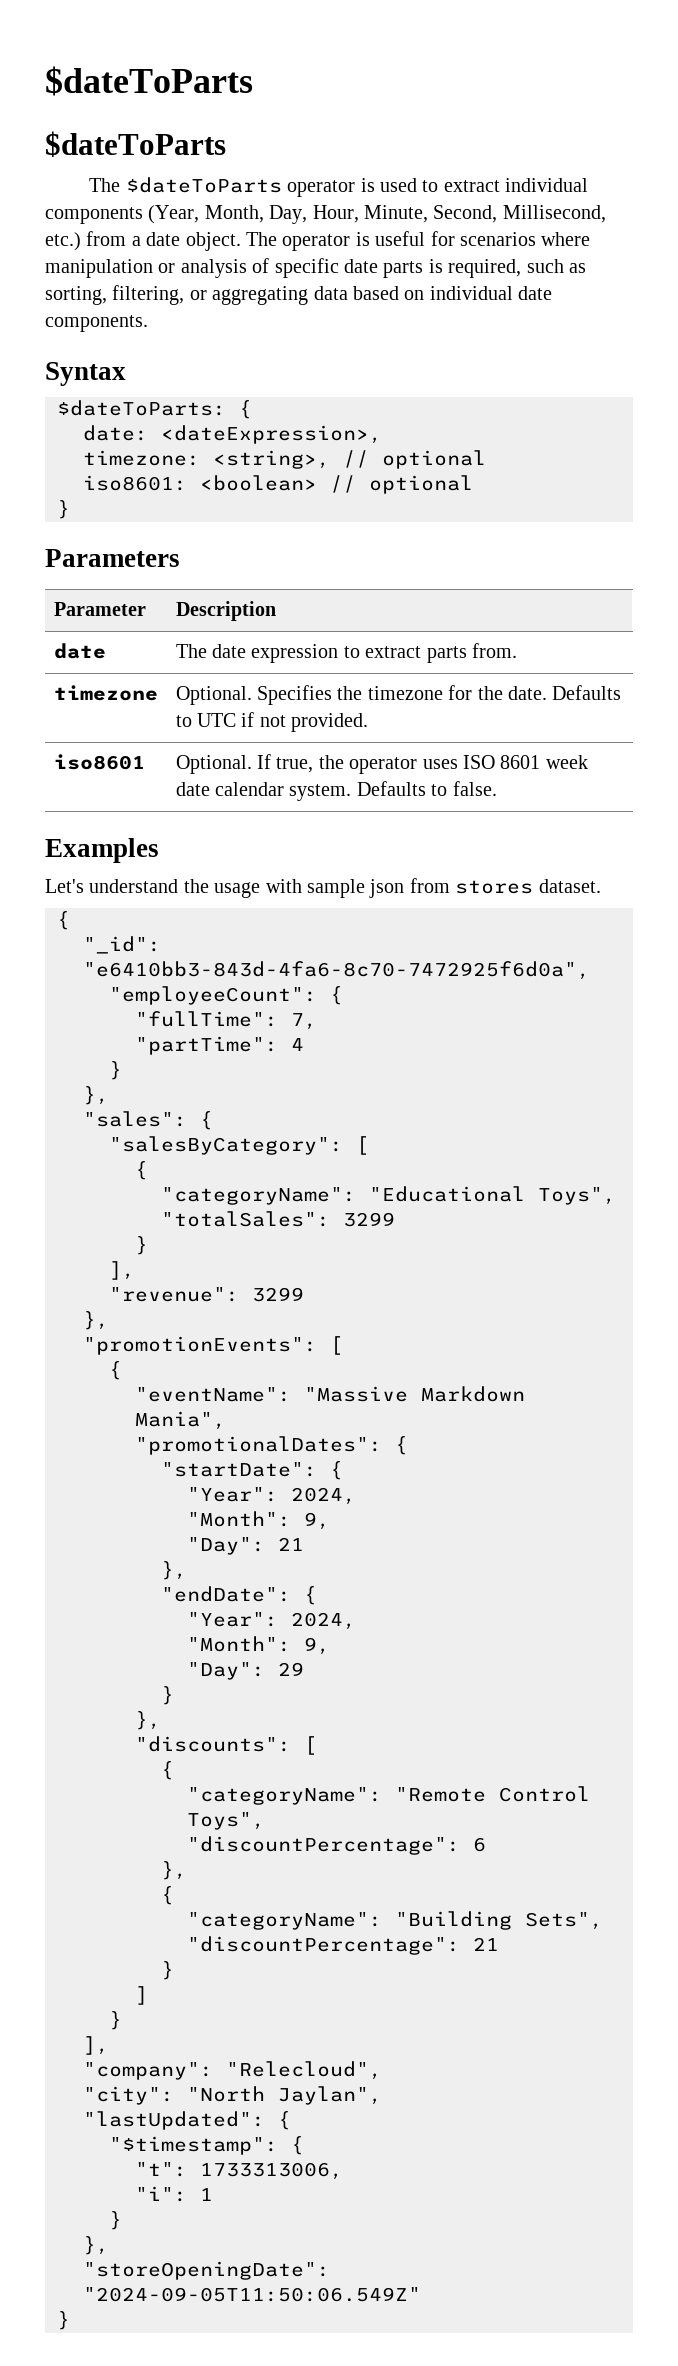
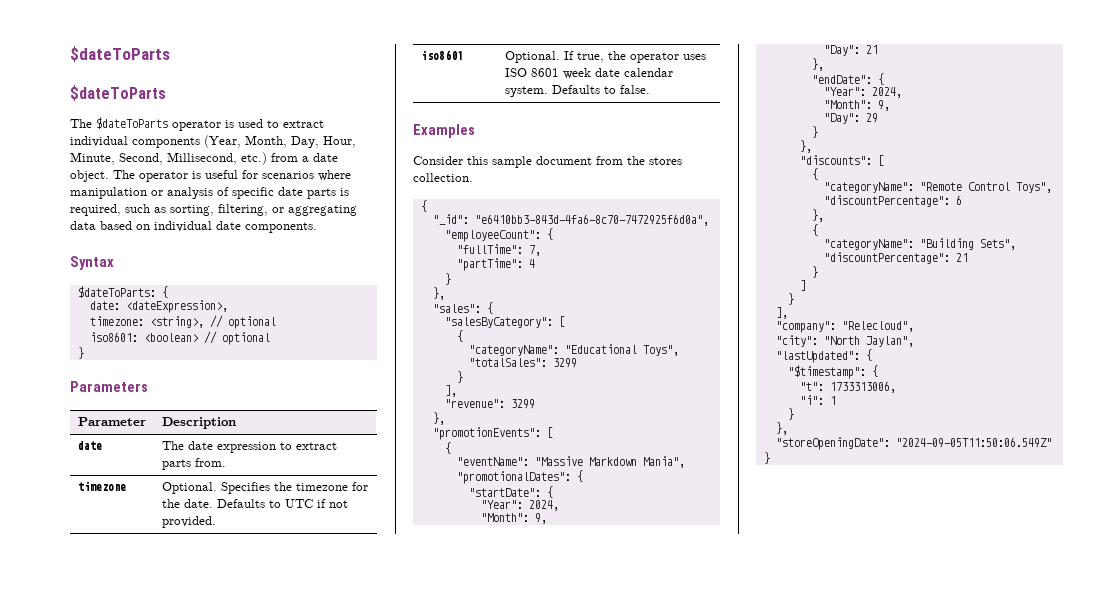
[45,878,601,898] Let's understand the usage with sample json from stores dataset. -> [413,156,682,168] [413,173,473,182] Consider this sample document from the stores collection.

